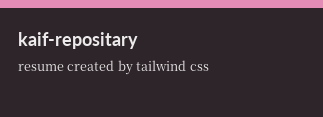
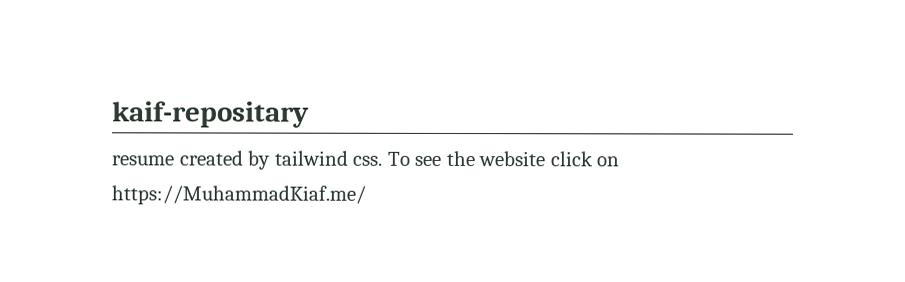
[189,64,209,71] css -> [352,150,620,167] [111,185,366,205] css. To see the website click on https://MuhammadKiaf.me/

